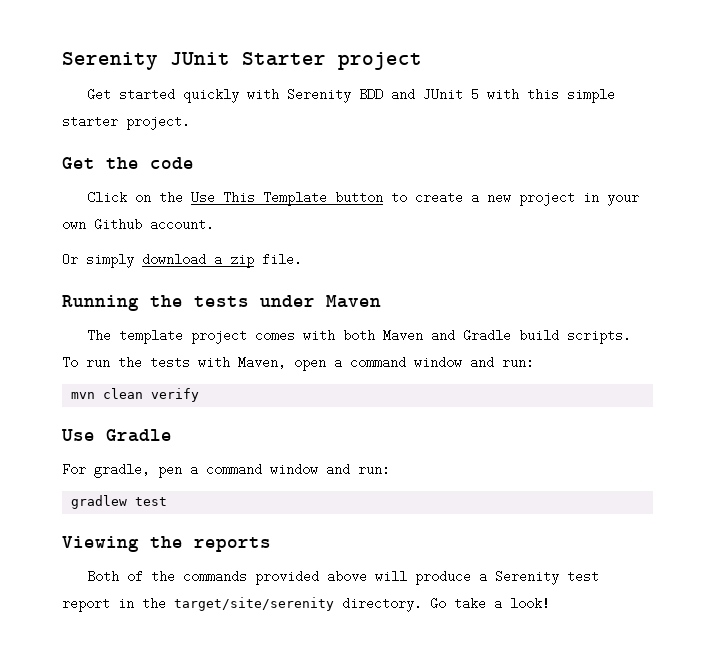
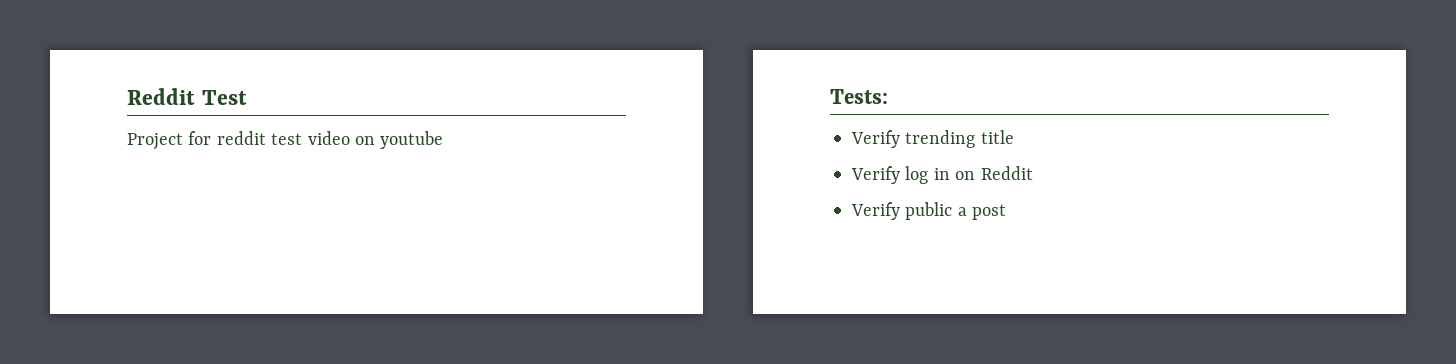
[62,52,422,70] [87,88,616,103] [62,115,190,130] [62,157,194,169] [87,191,640,206] [62,218,214,231] [62,253,302,268] [62,295,381,311] [87,329,632,344] [62,356,534,371] [71,388,200,402] [61,429,172,442] [62,463,390,478] [71,495,168,509] [62,536,271,552] [87,570,600,585] [62,597,550,612] Serenity JUnit Starter project // Get started quickly with Serenity BDD and JUnit 5 with this simple starter project. // Get the code // Click on the Use This Template button to create a new project in your own Github account. // Or simply download a zip file. // Running the tests under Maven // The template project comes with both Maven and Gradle build scripts. To run the tests with Maven, open a command window and run: // mvn clean verify // Use Gradle // For gradle, pen a command window and run: // gradlew test // Viewing the reports // Both of the commands provided above will produce a Serenity test report in the target/site/serenity directory. Go take a look! -> [127,88,247,105] [127,131,444,150] [830,89,888,104] [851,130,1014,148] [851,166,1033,184] [851,202,1007,220] Reddit Test // Project for reddit test video on youtube // Tests: // Verify trending title // Verify log in on Reddit // Verify public a post

